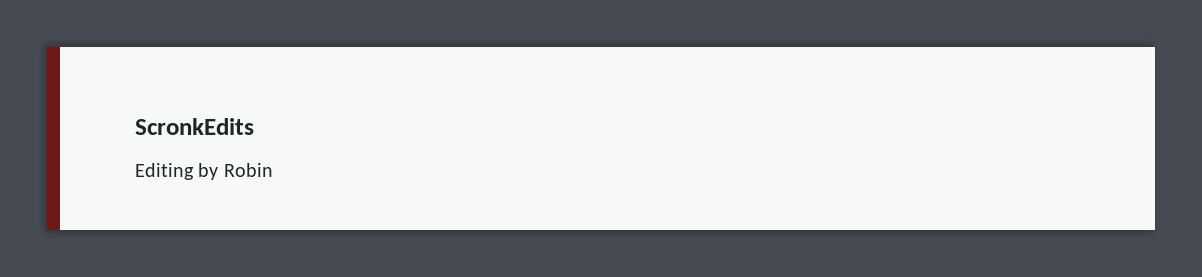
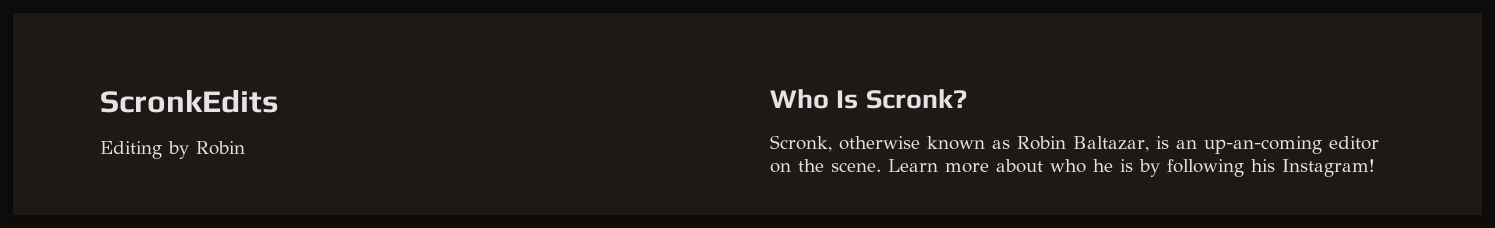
(273, 170) none -> [770,89,967,109] [770,135,1379,154] [770,159,1375,177] // Who Is Scronk? // Scronk, otherwise known as Robin Baltazar, is an up-an-coming editor on the scene. Learn more about who he is by following his Instagram!

